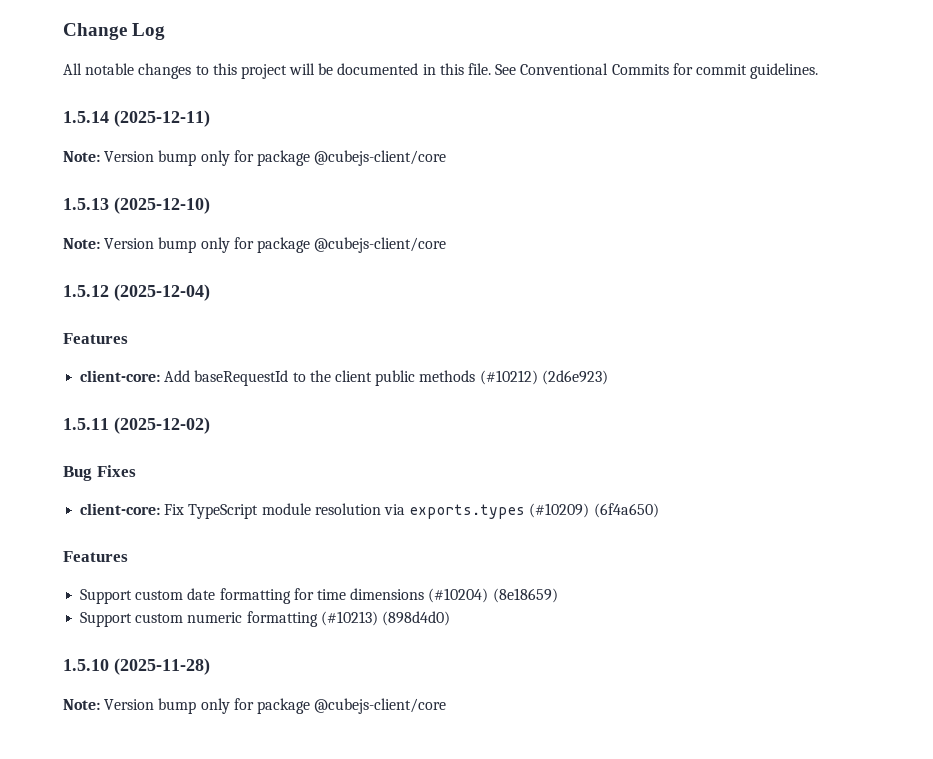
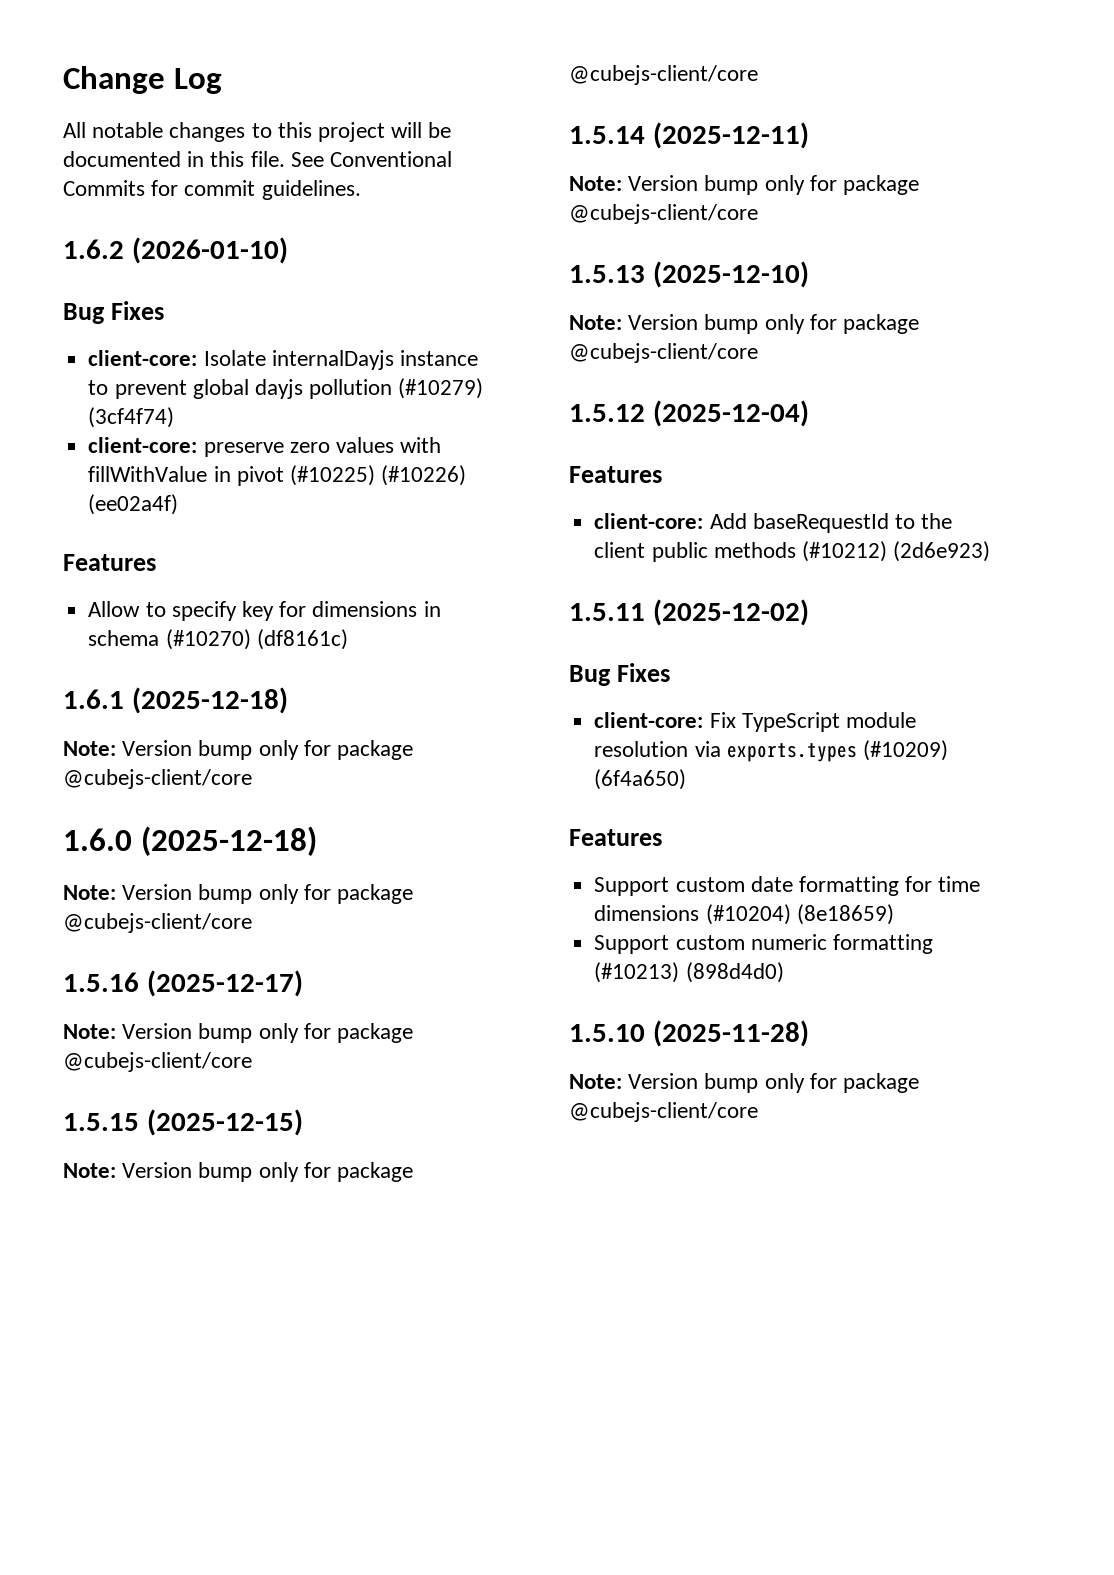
(819, 71) none -> [63,237,288,264] [63,301,165,324] [88,350,478,370] [88,378,484,399] [88,407,175,428] [88,437,442,457] [88,465,467,486] [88,494,179,515] [63,554,156,571] [88,601,441,621] [88,629,348,650] [63,687,288,714] [63,740,414,760] [63,769,252,789] [63,826,317,856] [63,884,414,904] [63,913,252,933] [63,970,303,997] [63,1023,414,1043] [63,1052,252,1072] [63,1109,303,1136] [63,1162,414,1182] [569,65,758,85] // 1.6.2 (2026-01-10) // Bug Fixes // client-core: Isolate internalDayjs instance to prevent global dayjs pollution (#10279) (3cf4f74) // client-core: preserve zero values with fillWithValue in pivot (#10225) (#10226) (ee02a4f) // Features // Allow to specify key for dimensions in schema (#10270) (df8161c) // 1.6.1 (2025-12-18) // Note: Version bump only for package @cubejs-client/core // 1.6.0 (2025-12-18) // Note: Version bump only for package @cubejs-client/core // 1.5.16 (2025-12-17) // Note: Version bump only for package @cubejs-client/core // 1.5.15 (2025-12-15) // Note: Version bump only for package @cubejs-client/core

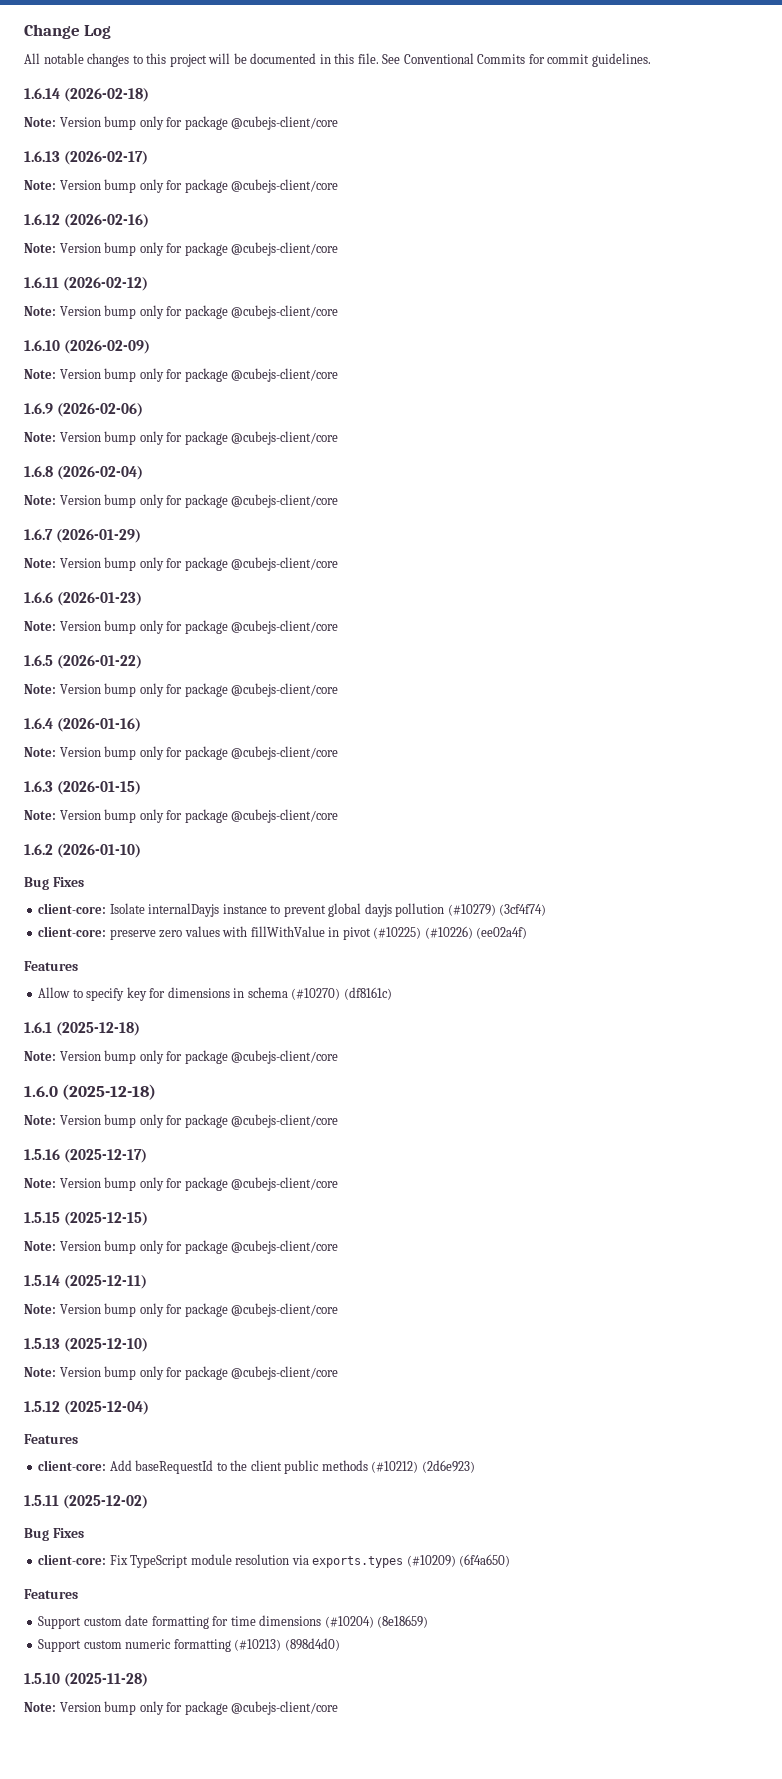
(361, 190) none -> [24,88,150,102] [24,116,339,130] [24,151,149,165] [24,179,339,193] [24,214,150,228] [24,242,339,256] [24,277,149,291] [24,305,339,319] [24,340,151,354] [24,368,339,382] [24,403,144,417] [24,431,339,445] [24,466,144,480] [24,494,339,508] [24,529,142,543] [24,557,339,571] [24,592,143,606] [24,620,339,634] [24,655,143,669] [24,683,339,697] [24,718,142,732] [24,746,339,760] [24,781,142,795] [24,809,339,823] // 1.6.14 (2026-02-18) // Note: Version bump only for package @cubejs-client/core // 1.6.13 (2026-02-17) // Note: Version bump only for package @cubejs-client/core // 1.6.12 (2026-02-16) // Note: Version bump only for package @cubejs-client/core // 1.6.11 (2026-02-12) // Note: Version bump only for package @cubejs-client/core // 1.6.10 (2026-02-09) // Note: Version bump only for package @cubejs-client/core // 1.6.9 (2026-02-06) // Note: Version bump only for package @cubejs-client/core // 1.6.8 (2026-02-04) // Note: Version bump only for package @cubejs-client/core // 1.6.7 (2026-01-29) // Note: Version bump only for package @cubejs-client/core // 1.6.6 (2026-01-23) // Note: Version bump only for package @cubejs-client/core // 1.6.5 (2026-01-22) // Note: Version bump only for package @cubejs-client/core // 1.6.4 (2026-01-16) // Note: Version bump only for package @cubejs-client/core // 1.6.3 (2026-01-15) // Note: Version bump only for package @cubejs-client/core

